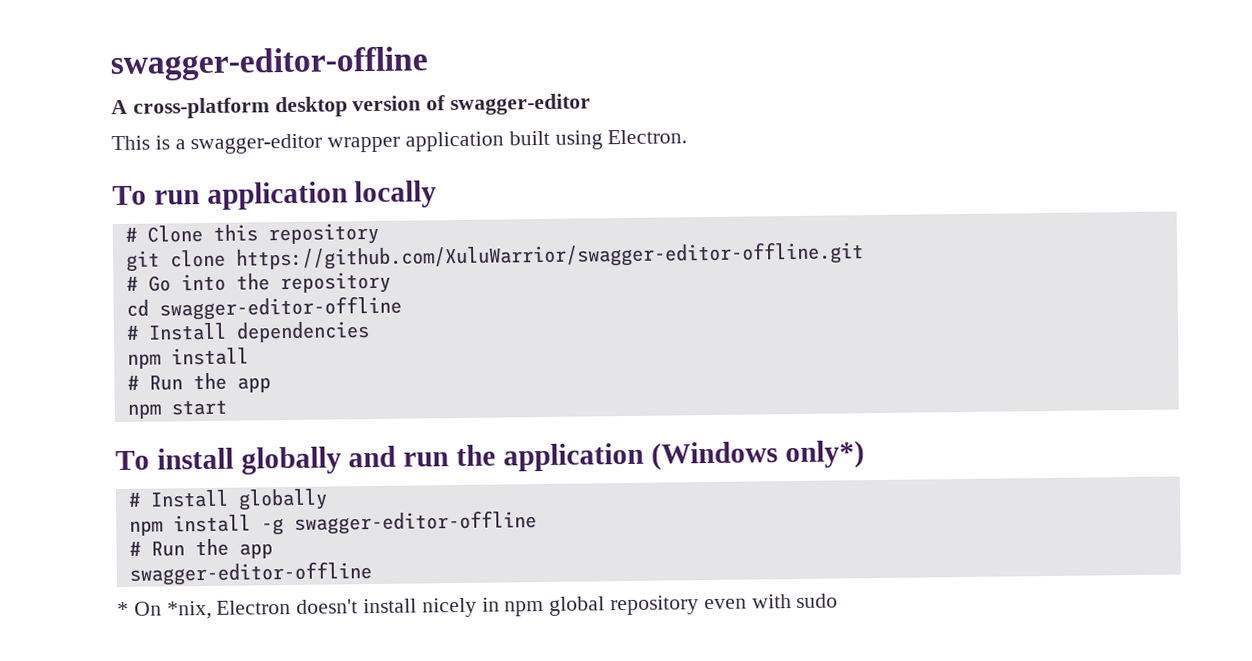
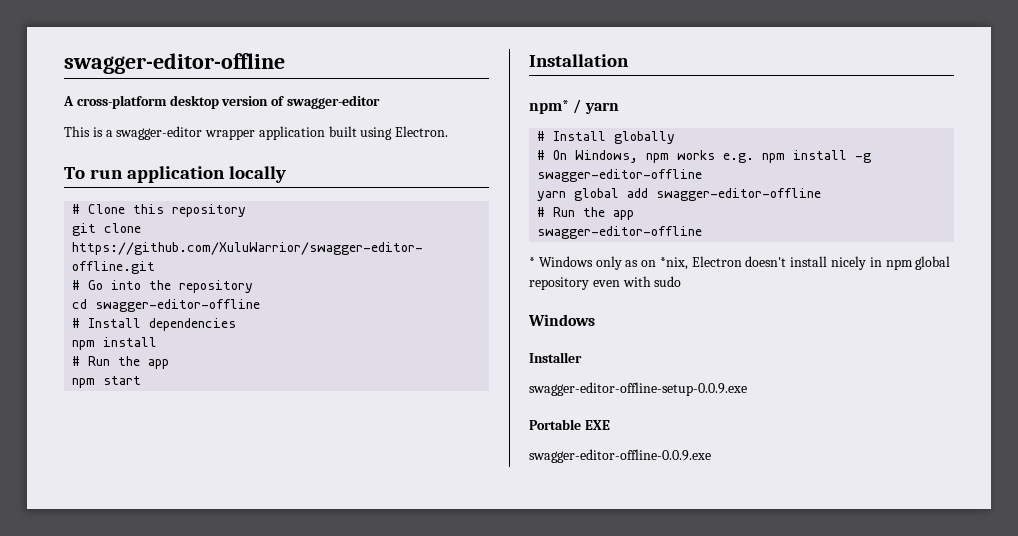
[115,440,865,475] [127,488,328,511] To install globally and run the application (Windows only*) // # Install globally // -> [529,54,629,67] [529,99,619,114] [537,131,676,144] [537,150,755,163] Installation // npm* / yarn // # Install globally // # On Windows, npm works e.g.
(537, 522) none -> [537,188,822,201] // yarn global add swagger-editor-offline
[133,601,162,616] On -> [538,256,657,270] Windows only as on
(839, 600) none -> [528,314,595,326] [529,352,582,363] [529,382,747,396] [529,419,610,430] [529,449,711,463] // Windows // Installer // swagger-editor-offline-setup-0.0.9.exe // Portable EXE // swagger-editor-offline-0.0.9.exe

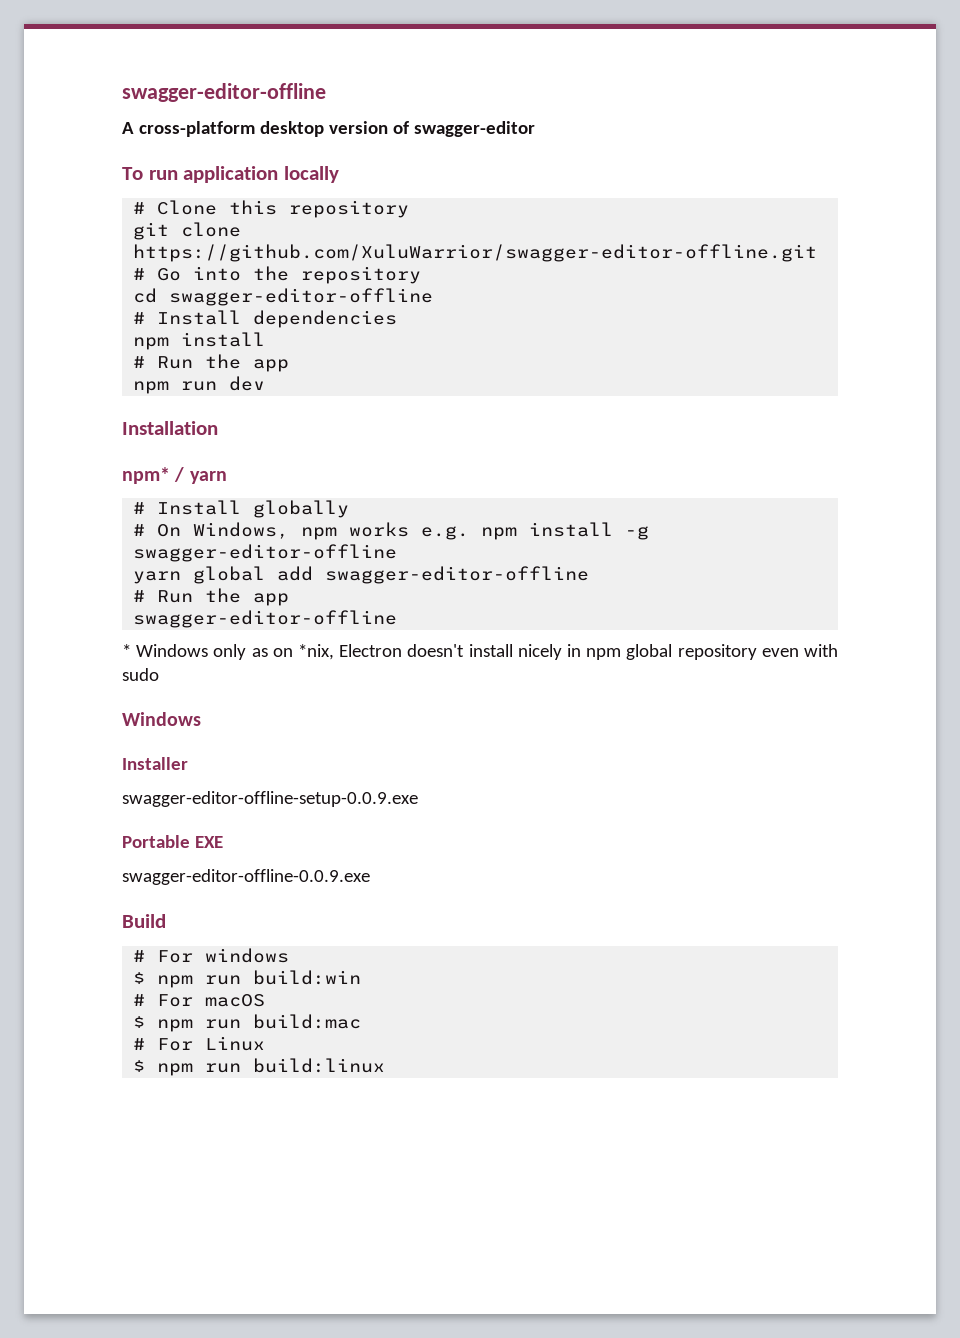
[64,126,449,140] // This is a swagger-editor wrapper application built using Electron. -> (535, 129) none
[103,376,142,385] start -> [181,376,266,391] run dev
(711, 456) none -> [122,914,166,928] [133,948,290,963] [133,970,362,988] [133,994,266,1007] [133,1014,362,1032] [133,1036,266,1051] [133,1058,386,1076] // Build // # For windows // $ npm run build:win // # For macOS // $ npm run build:mac // # For Linux // $ npm run build:linux

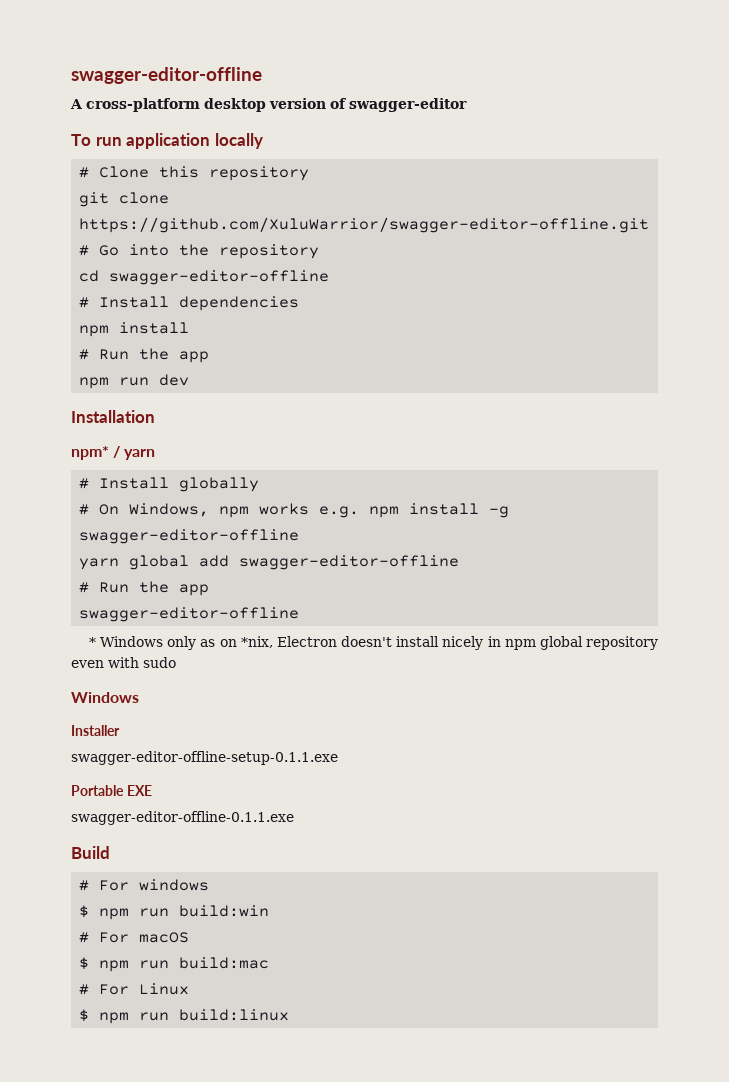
[122,791,418,807] swagger-editor-offline-setup-0.0.9.exe -> [71,751,338,765] swagger-editor-offline-setup-0.1.1.exe
[122,869,370,885] swagger-editor-offline-0.0.9.exe -> [71,811,294,825] swagger-editor-offline-0.1.1.exe

